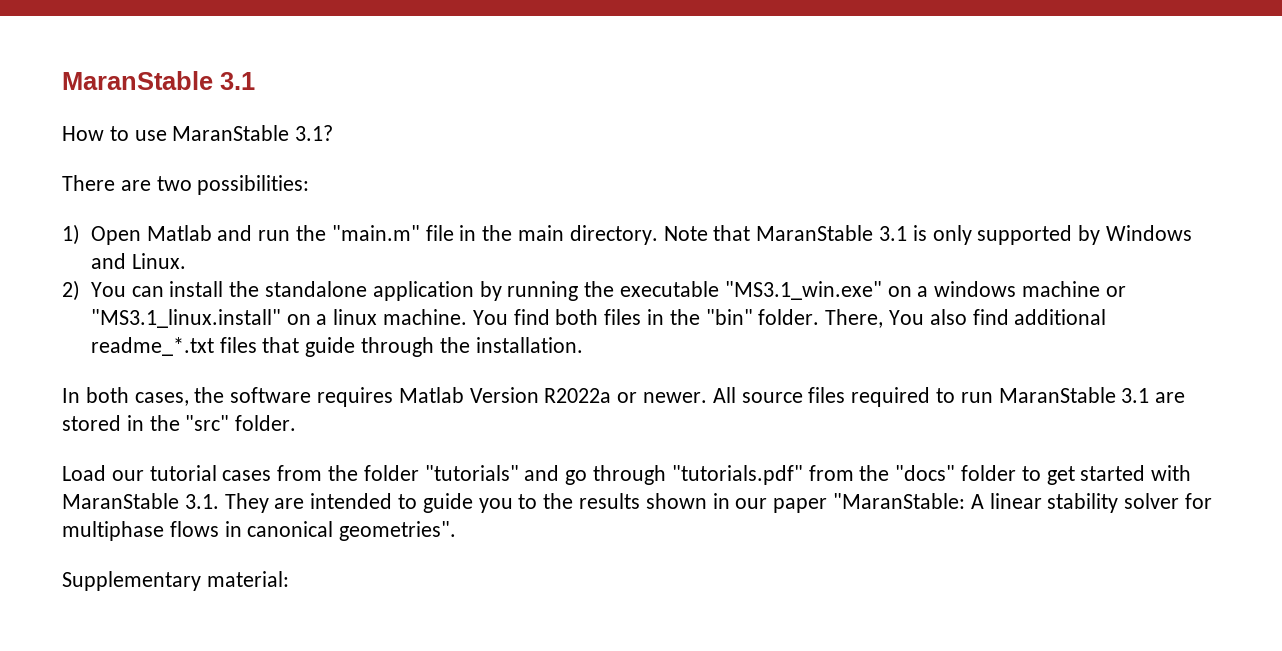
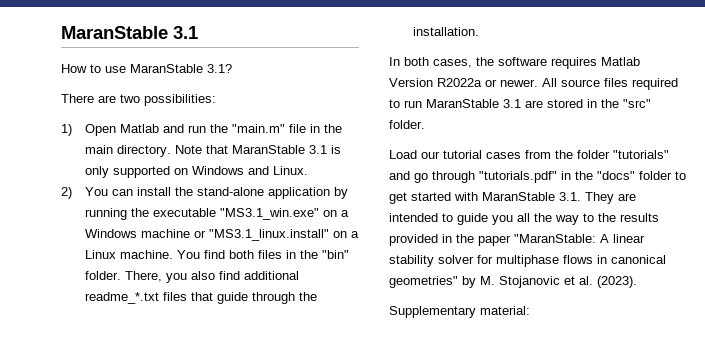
[1078,225,1101,245] by -> [173,168,188,175] on
[264,281,367,297] standalone -> [196,187,264,196] stand-alone
[934,281,1017,297] windows -> [84,229,137,238] Windows
[333,309,378,325] linux -> [84,250,116,259] Linux
[889,310,925,325] You -> [165,273,187,283] you
[808,465,854,481] from -> [561,171,571,180] in
[518,493,768,509] to the results shown in our -> [517,213,659,225] [389,234,474,246] all the way to the results provided in the
[339,521,457,541] geometries". -> [389,276,637,288] geometries" by M. Stojanovic et al. (2023).

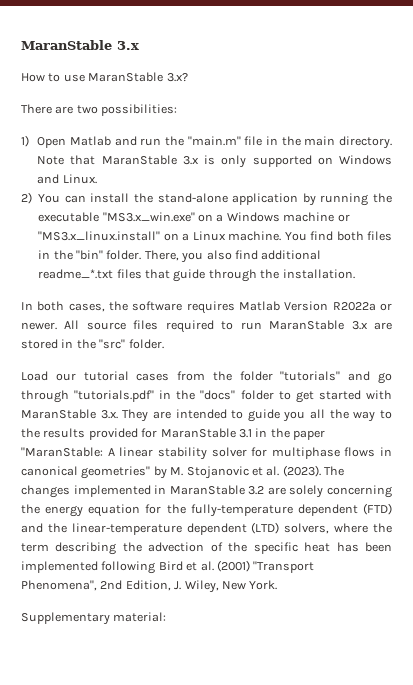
[61,26,198,39] MaranStable 3.1 -> [21,40,139,50] MaranStable 3.x
[207,64,232,73] 3.1? -> [166,73,188,82] 3.x?
[308,145,327,154] 3.1 -> [182,156,199,165] 3.x
[219,208,319,220] "MS3.1_win.exe" -> [102,212,195,222] "MS3.x_win.exe"
[208,229,329,241] "MS3.1_linux.install" -> [38,231,161,241] "MS3.x_linux.install"
[503,99,521,108] 3.1 -> [351,321,368,330] 3.x
[559,192,581,201] 3.1. -> [100,410,118,419] 3.x.
(438, 240) none -> [141,428,252,438] for MaranStable 3.1
(637, 282) none -> [324,466,344,476] [21,485,392,498] [21,503,392,517] [21,522,392,535] [21,542,393,555] [21,560,315,574] [21,580,278,593] The changes implemented in MaranStable 3.2 are solely concerning the energy equation for the fully-temperature dependent (FTD) and the linear-temperature dependent (LTD) solvers, where the term describing the advection of the specific heat has been implemented following Bird et al. (2001) "Transport Phenomena", 2nd Edition, J. Wiley, New York.

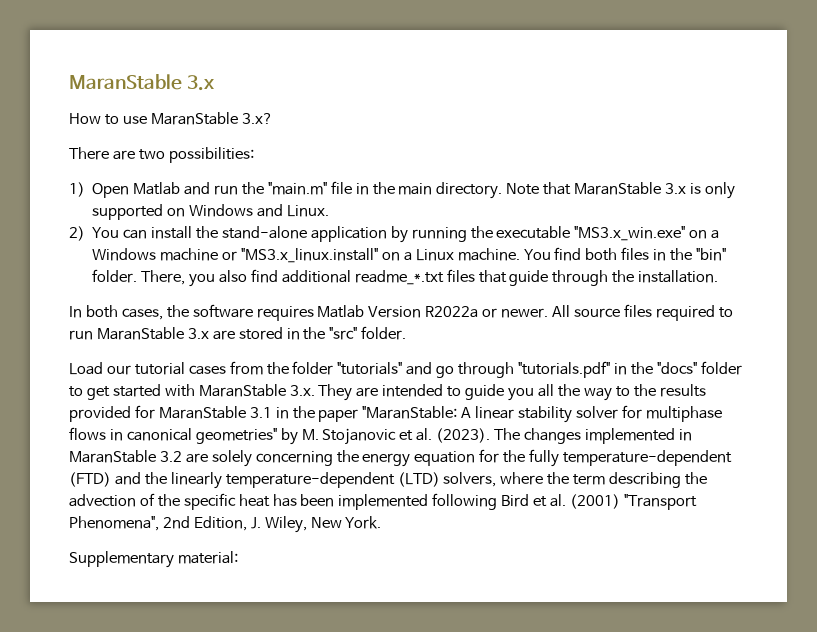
[190,504,358,517] fully-temperature dependent -> [529,449,733,467] fully temperature-dependent
[71,523,247,535] linear-temperature dependent -> [170,472,395,489] linearly temperature-dependent

